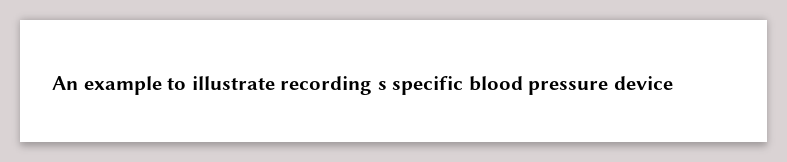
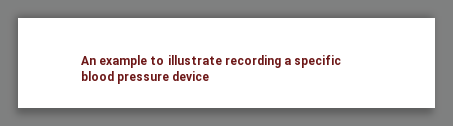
[377,81,387,90] s -> [284,58,292,65] a

